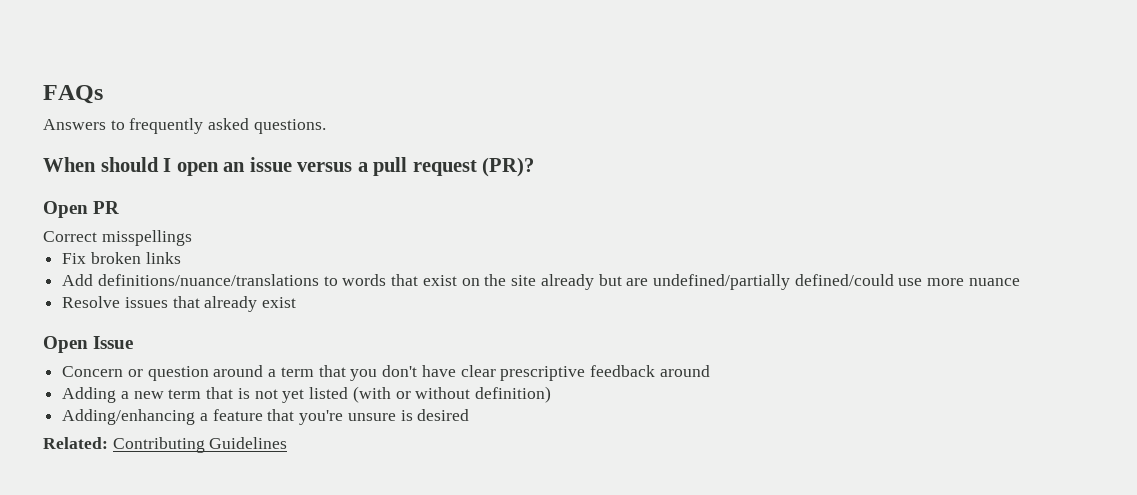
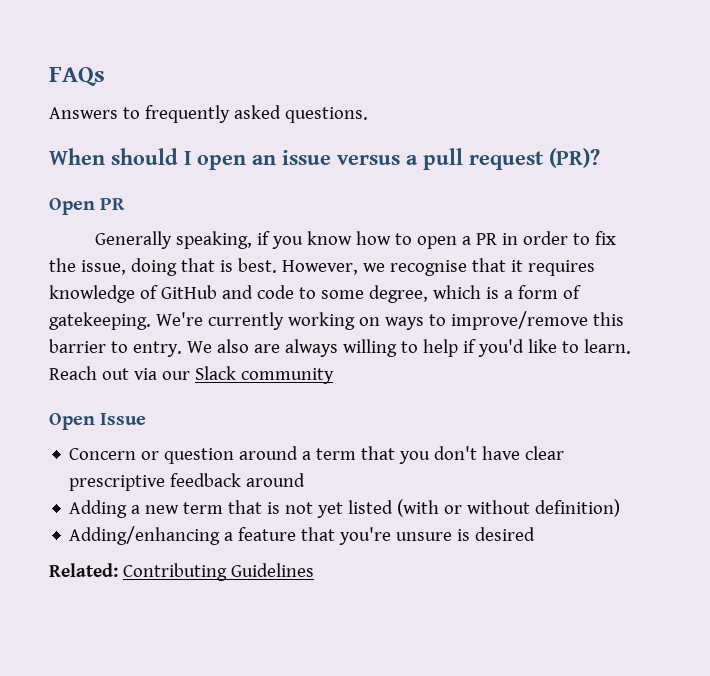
[43,230,192,246] [62,252,181,264] [62,274,1020,290] [62,296,297,312] Correct misspellings // Fix broken links // Add definitions/nuance/translations to words that exist on the site already but are undefined/partially defined/could use more nuance // Resolve issues that already exist -> [95,231,617,249] [49,258,595,276] [49,285,581,303] [49,311,624,330] [49,339,631,357] [49,366,334,384] Generally speaking, if you know how to open a PR in order to fix the issue, doing that is best. However, we recognise that it requires knowledge of GitHub and code to some degree, which is a form of gatekeeping. We're currently working on ways to improve/remove this barrier to entry. We also are always willing to help if you'd like to learn. Reach out via our Slack community

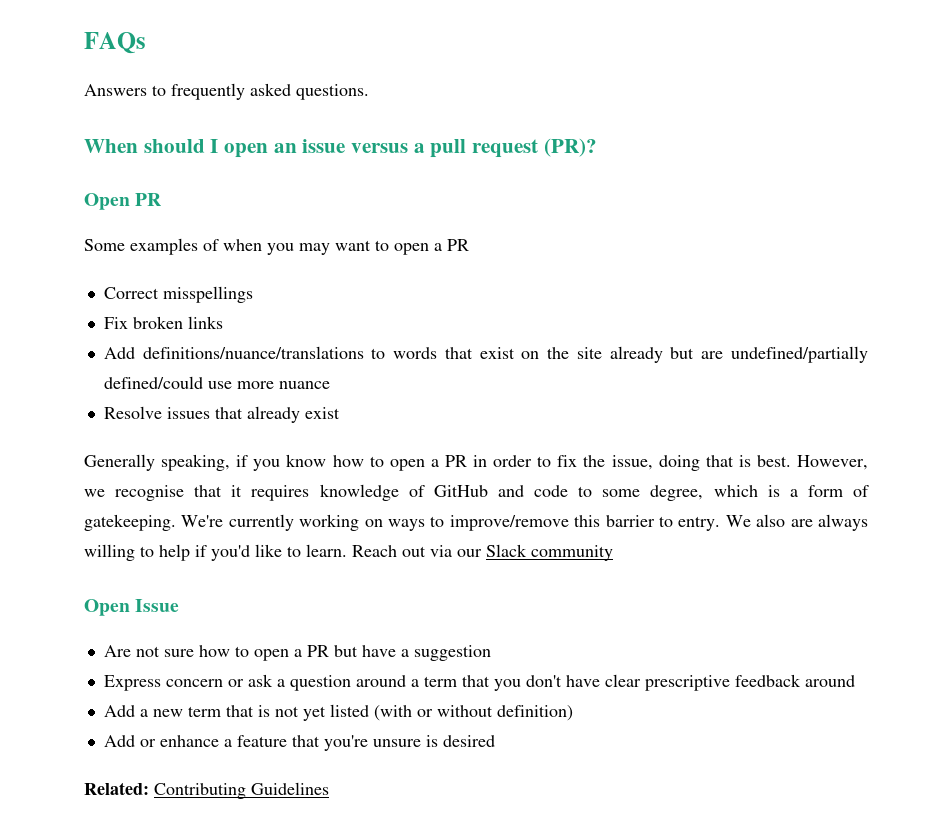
(126, 204) none -> [84,238,469,255] [103,286,253,303] [103,316,223,329] [103,346,868,363] [103,376,330,389] [103,406,340,423] // Some examples of when you may want to open a PR // Correct misspellings // Fix broken links // Add definitions/nuance/translations to words that exist on the site already but are undefined/partially defined/could use more nuance // Resolve issues that already exist
[69,448,160,460] Concern or -> [103,645,491,661] [103,674,285,691] Are not sure how to open a PR but have a suggestion // Express concern or ask a
[69,500,128,518] Adding -> [103,705,135,717] Add
[69,526,221,545] Adding/enhancing -> [103,735,219,747] Add or enhance

